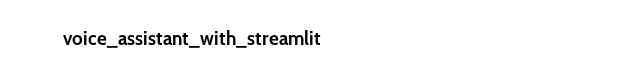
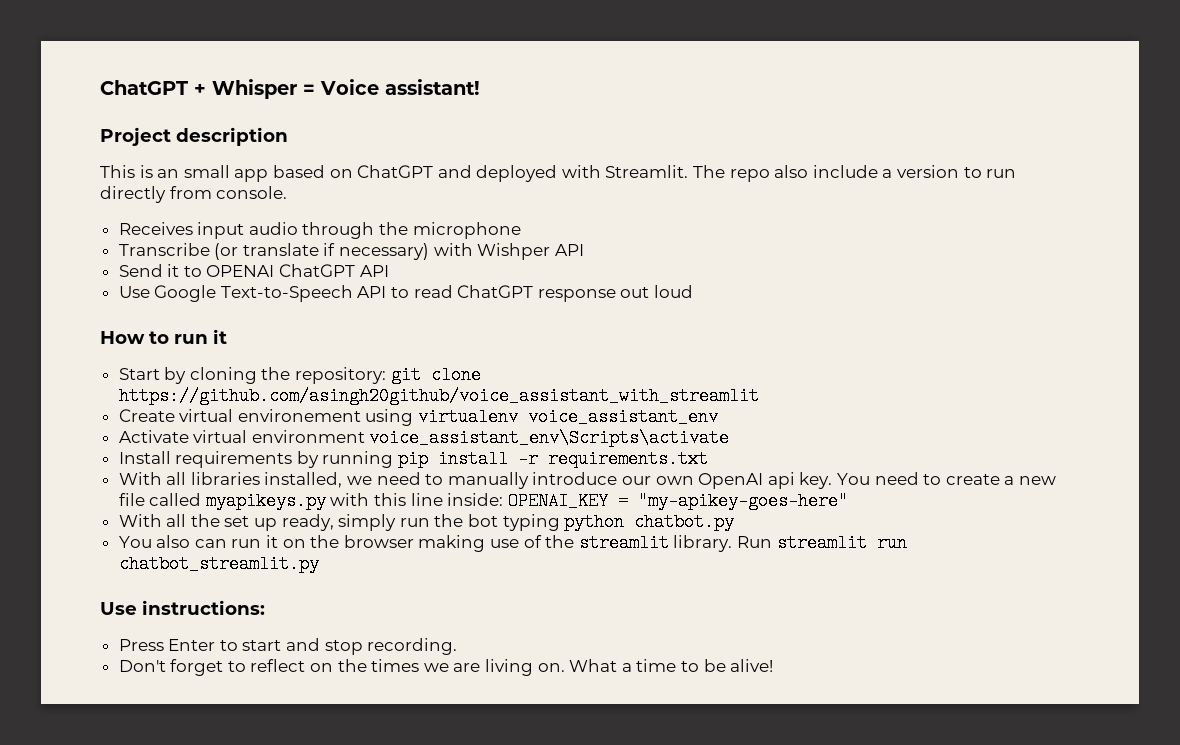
[63,30,321,48] voice_assistant_with_streamlit -> [100,79,480,99] [100,127,288,146] [100,165,1017,182] [100,186,288,203] [118,222,521,239] [118,243,584,260] [118,264,389,277] [118,285,694,302] [100,329,227,344] [118,366,481,384] [118,387,759,405] [118,408,719,426] [118,429,730,447] [118,450,709,468] [118,472,1056,489] [118,492,848,510] [118,513,735,531] [118,534,907,552] [118,555,319,573] [100,600,265,615] [118,638,458,655] [118,659,774,676] ChatGPT + Whisper = Voice assistant! // Project description // This is an small app based on ChatGPT and deployed with Streamlit. The repo also include a version to run directly from console. // Receives input audio through the microphone // Transcribe (or translate if necessary) with Wishper API // Send it to OPENAI ChatGPT API // Use Google Text-to-Speech API to read ChatGPT response out loud // How to run it // Start by cloning the repository: git clone https://github.com/asingh20github/voice_assistant_with_streamlit // Create virtual environement using virtualenv voice_assistant_env // Activate virtual environment voice_assistant_env\Scripts\activate // Install requirements by running pip install -r requirements.txt // With all libraries installed, we need to manually introduce our own OpenAI api key. You need to create a new file called myapikeys.py with this line inside: OPENAI_KEY = "my-apikey-goes-here" // With all the set up ready, simply run the bot typing python chatbot.py // You also can run it on the browser making use of the streamlit library. Run streamlit run chatbot_streamlit.py // Use instructions: // Press Enter to start and stop recording. // Don't forget to reflect on the times we are living on. What a time to be alive!

